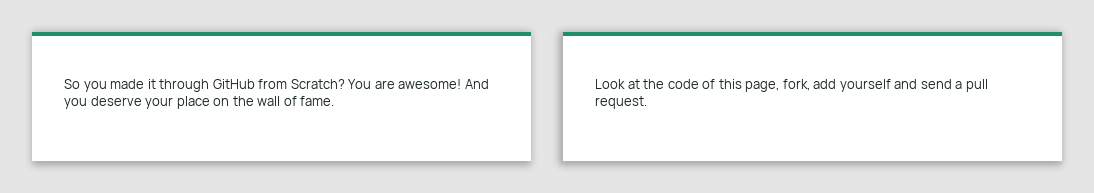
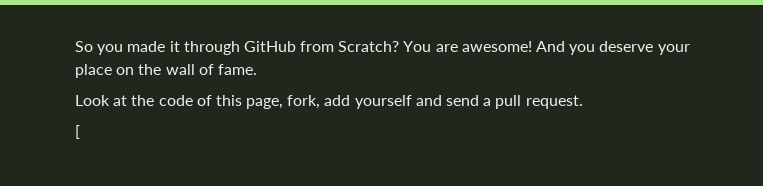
(647, 102) none -> [75,125,80,139] // [

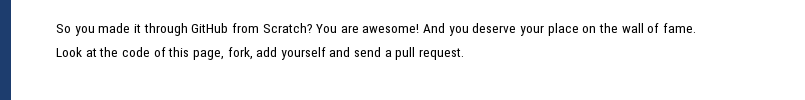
[75,125,80,139] // [ -> (465, 54) none

